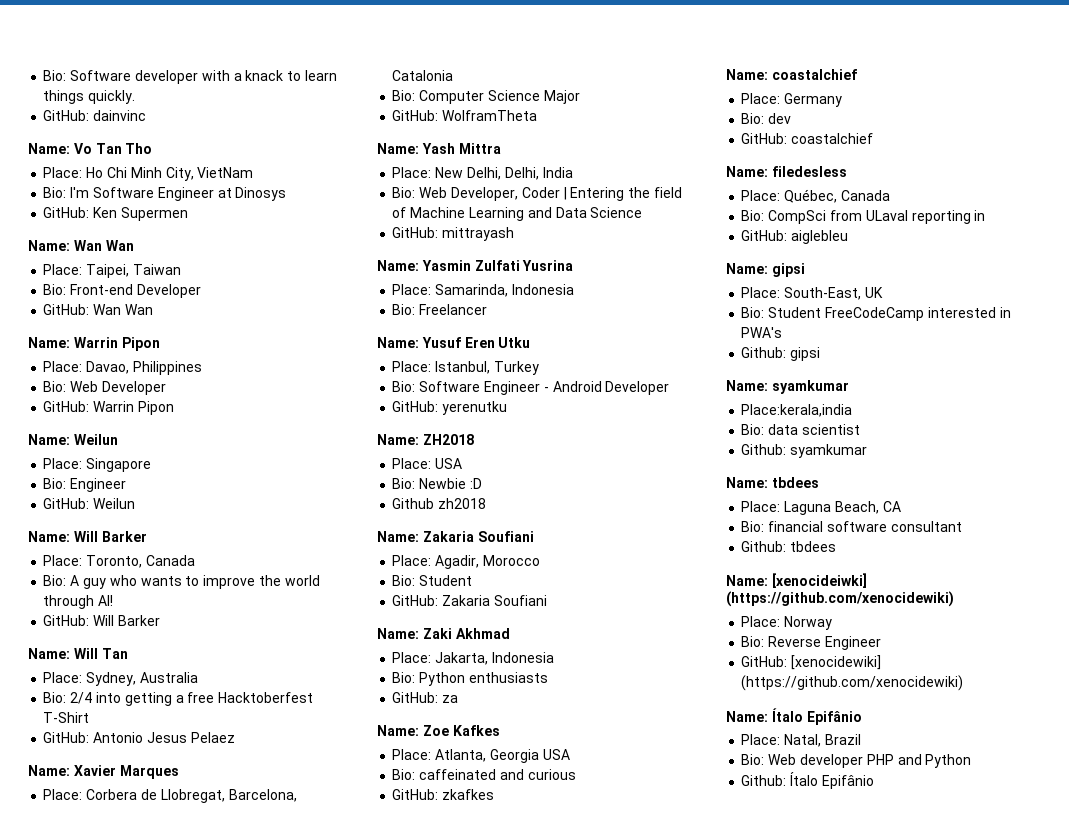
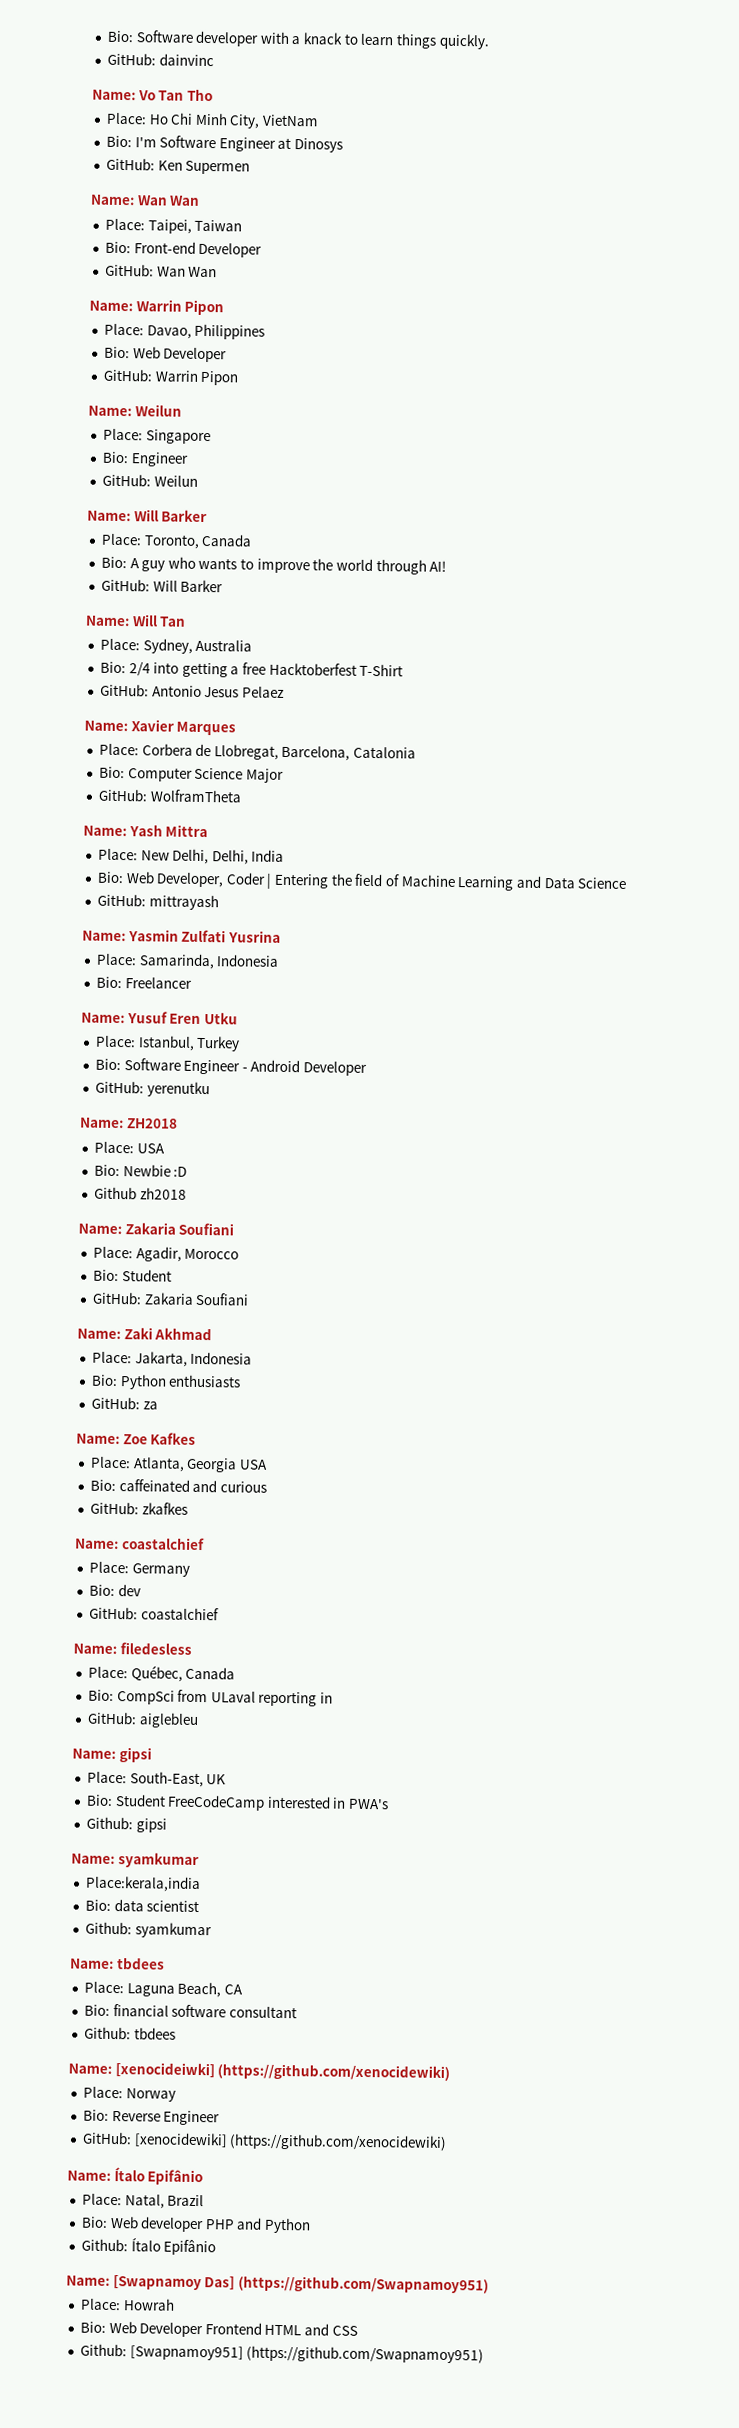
(874, 782) none -> [66,2275,489,2294] [79,2298,175,2311] [79,2320,358,2338] [79,2343,485,2364] // Name: [Swapnamoy Das] (https://github.com/Swapnamoy951) // Place: Howrah // Bio: Web Developer Frontend HTML and CSS // Github: [Swapnamoy951] (https://github.com/Swapnamoy951)

